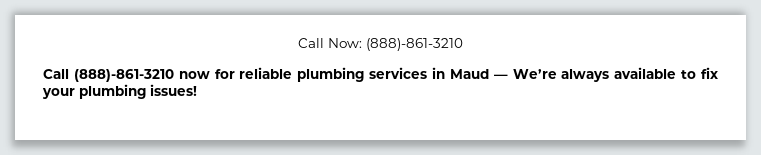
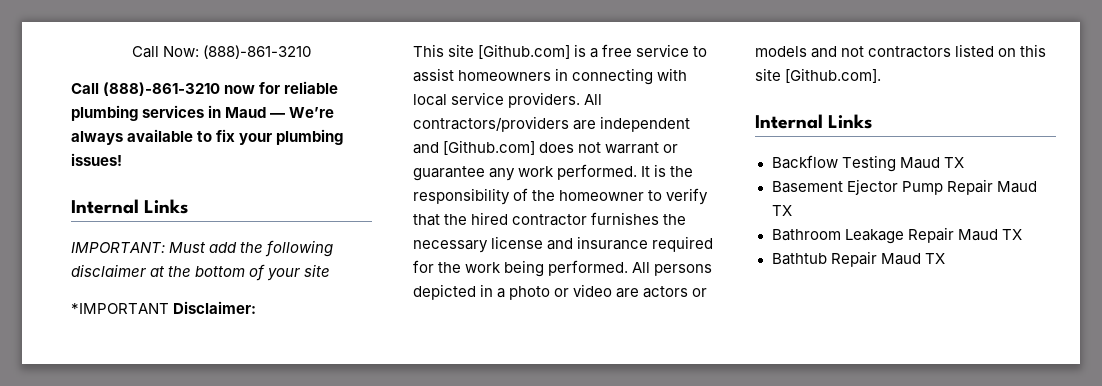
(197, 90) none -> [71,199,189,214] [71,240,334,257] [71,264,331,281] [71,301,257,314] [413,44,708,59] [413,68,688,85] [413,92,603,108] [413,116,691,132] [413,140,679,155] [413,164,694,181] [413,188,709,205] [413,212,687,226] [413,236,714,253] [413,260,713,277] [413,284,708,300] [755,44,1047,58] [755,68,882,83] [755,114,873,129] [771,155,964,172] [771,179,1037,195] [771,205,792,216] [771,227,1022,244] [771,251,945,267] // Internal Links // IMPORTANT: Must add the following disclaimer at the bottom of your site // *IMPORTANT Disclaimer: // This site [Github.com] is a free service to assist homeowners in connecting with local service providers. All contractors/providers are independent and [Github.com] does not warrant or guarantee any work performed. It is the responsibility of the homeowner to verify that the hired contractor furnishes the necessary license and insurance required for the work being performed. All persons depicted in a photo or video are actors or models and not contractors listed on this site [Github.com]. // Internal Links // Backflow Testing Maud TX // Basement Ejector Pump Repair Maud TX // Bathroom Leakage Repair Maud TX // Bathtub Repair Maud TX

